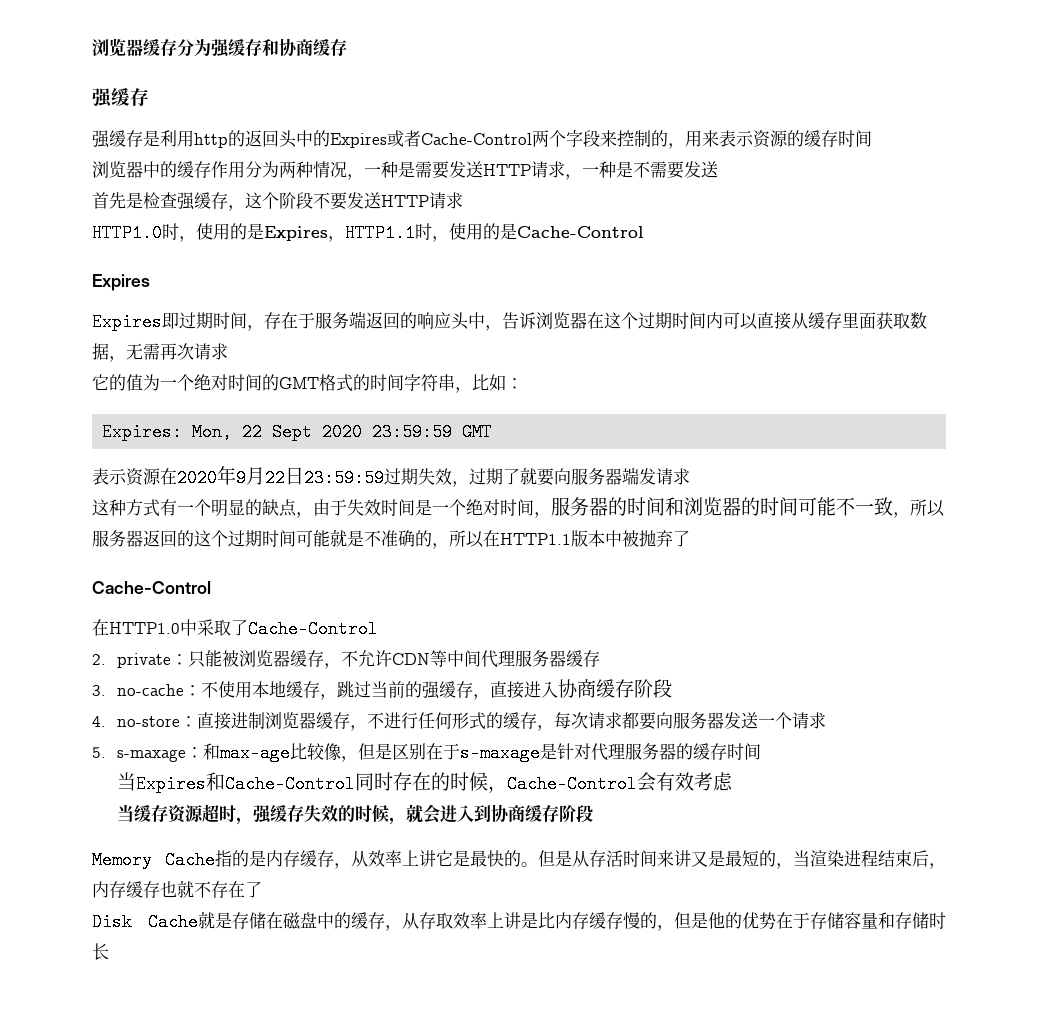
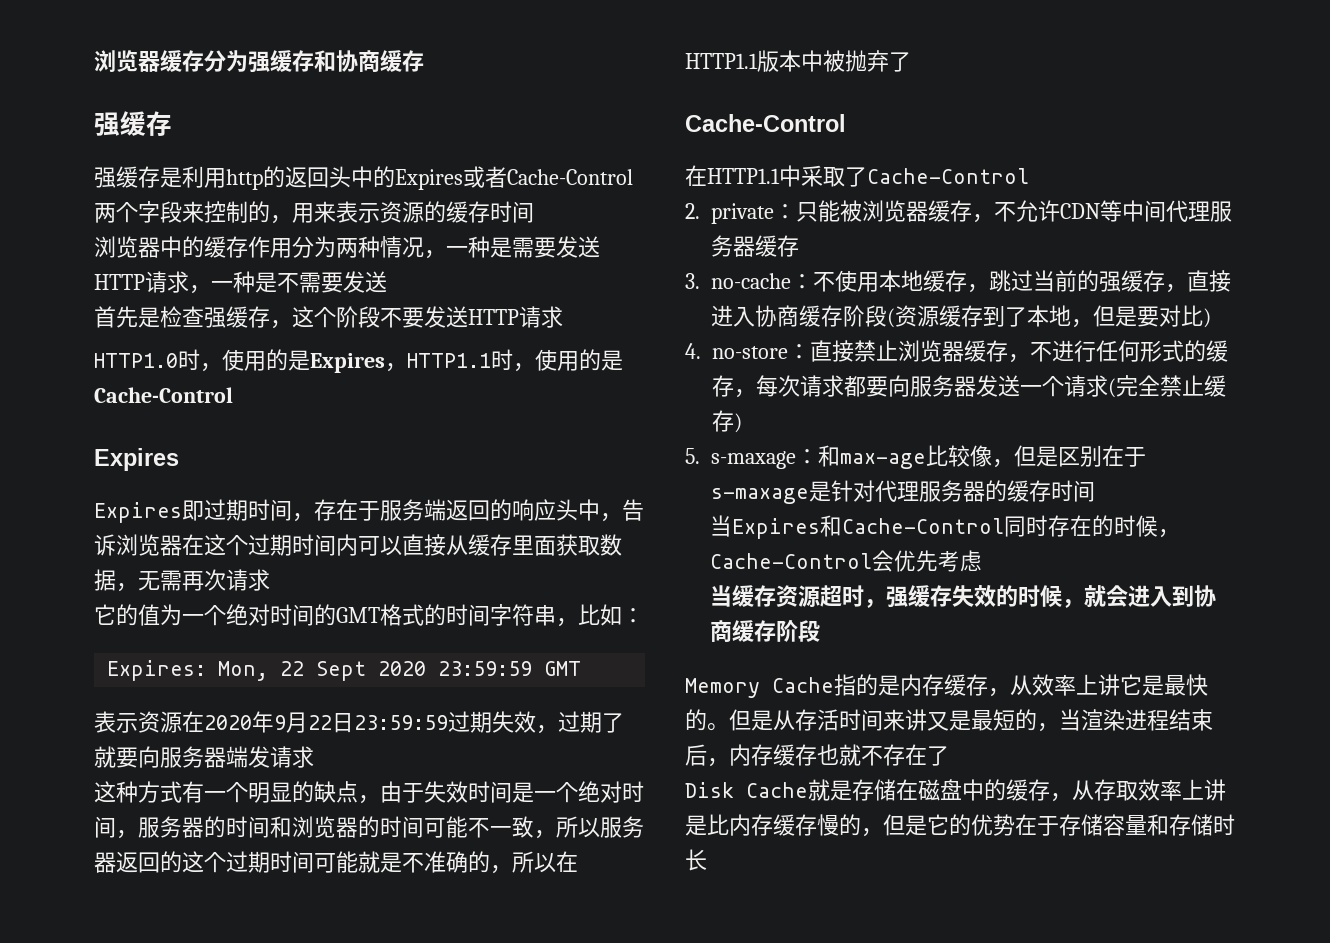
[109,622,180,634] HTTP1.0 -> [707,168,780,184] HTTP1.1
(673, 688) none -> [887,305,1211,328] (资源缓存到了本地，但是要对比)
[231,712,266,729] 进制 -> [854,340,898,362] 禁止
(827, 720) none -> [1108,375,1226,398] [712,410,742,433] (完全禁止缓存)
[656,772,695,791] 有效 -> [893,550,938,572] 优先
[708,912,725,929] 他 -> [927,814,949,835] 它

